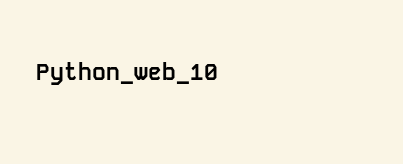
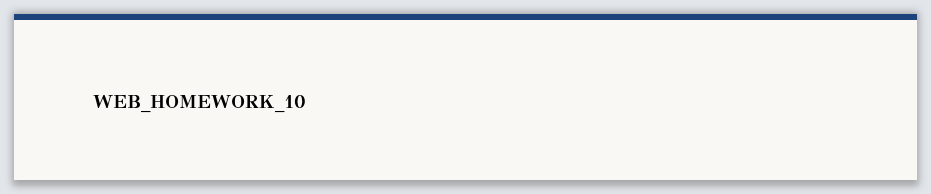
[36,62,218,85] Python_web_10 -> [93,95,306,113] WEB_HOMEWORK_10

